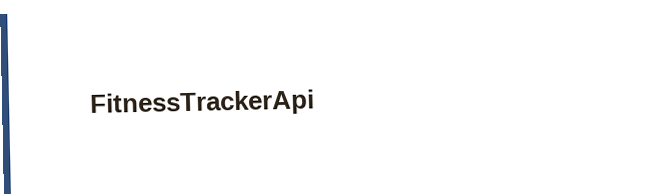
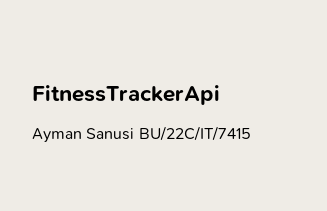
(315, 103) none -> [32,126,251,143] // Ayman Sanusi BU/22C/IT/7415

